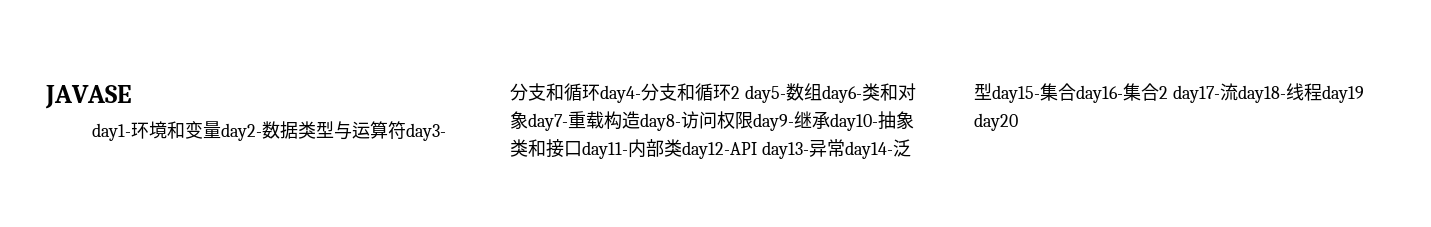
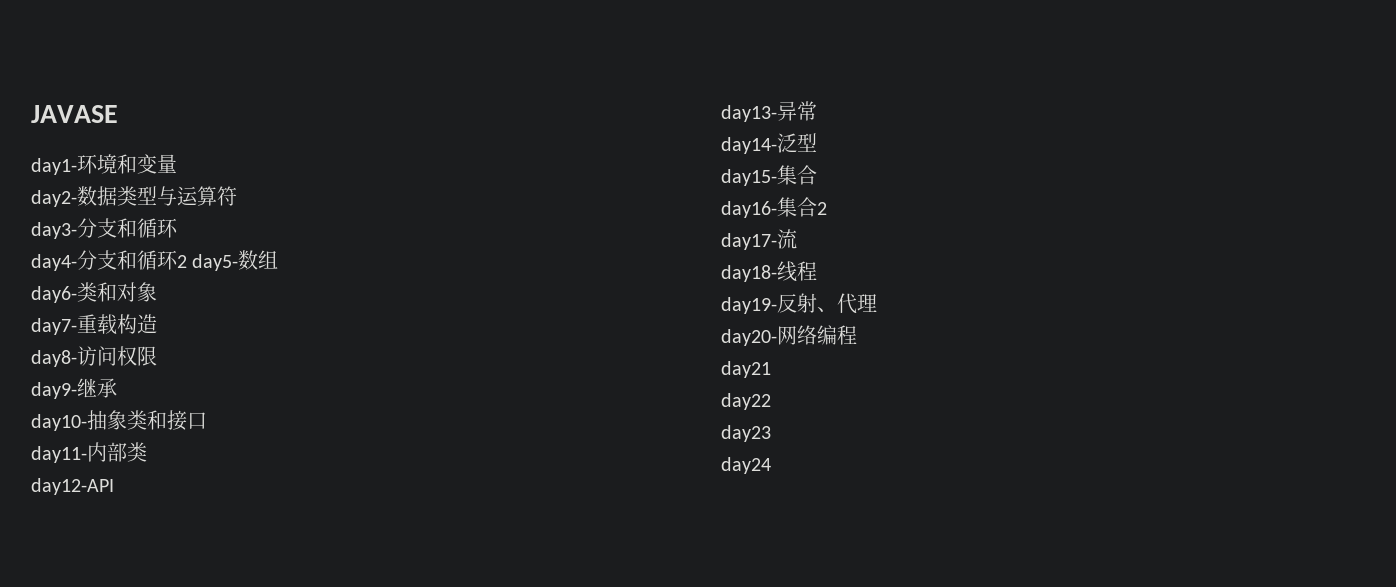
(222, 130) none -> (177, 163) //
(407, 130) none -> (237, 196) //
(600, 92) none -> (178, 228) //
(822, 92) none -> (279, 259) //
(528, 120) none -> (157, 292) //
(640, 120) none -> (157, 324) //
(753, 120) none -> (157, 356) //
(830, 120) none -> (117, 388) //
(582, 149) none -> (207, 421) //
(682, 148) none -> (147, 452) //
(757, 150) none -> (114, 486) //
(845, 148) none -> (817, 111) //
(992, 91) none -> (817, 142) //
(1076, 92) none -> (817, 175) //
(1168, 92) none -> (827, 208) //
(1238, 92) none -> (797, 239) //
[1321,85,1364,103] [974,113,1018,131] day19 day20 -> [721,293,877,314] [721,325,857,346] [721,361,771,378] [721,393,771,410] [721,425,771,442] [721,457,771,474] // day19-反射、代理 // day20-网络编程 // day21 // day22 // day23 // day24

